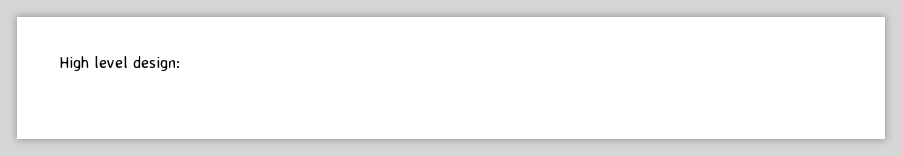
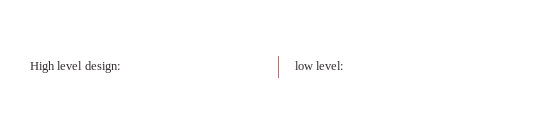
(180, 63) none -> [295,61,344,70] // low level:

